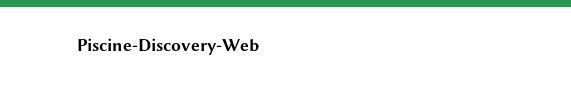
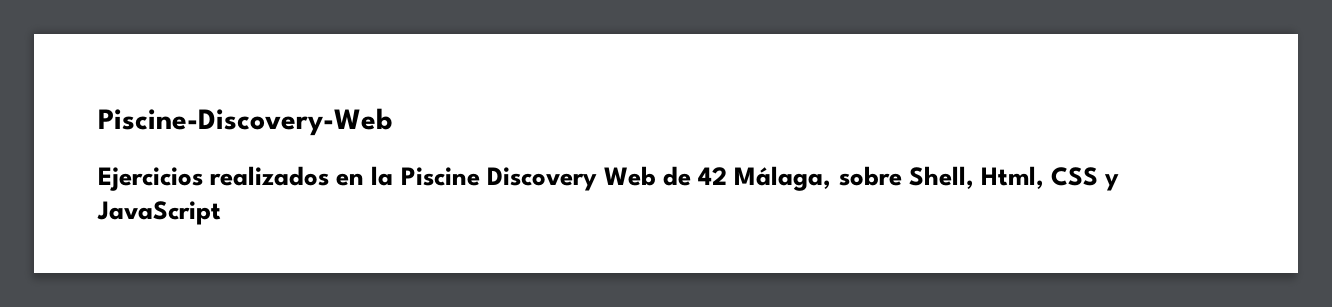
(259, 46) none -> [98,166,1120,191] [97,201,221,225] // Ejercicios realizados en la Piscine Discovery Web de 42 Málaga, sobre Shell, Html, CSS y JavaScript

